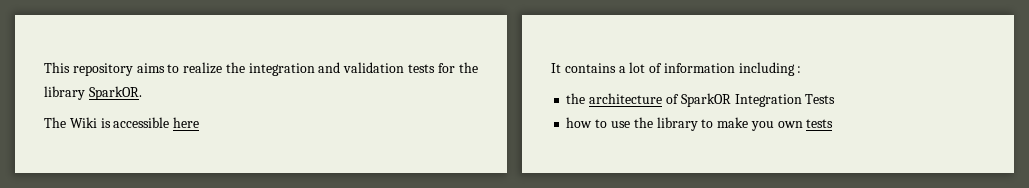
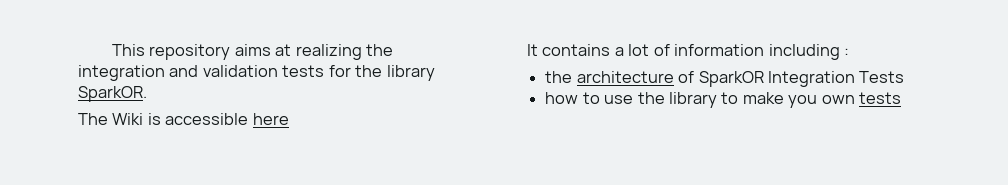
[167,62,223,74] to realize -> [275,44,362,60] at realizing

